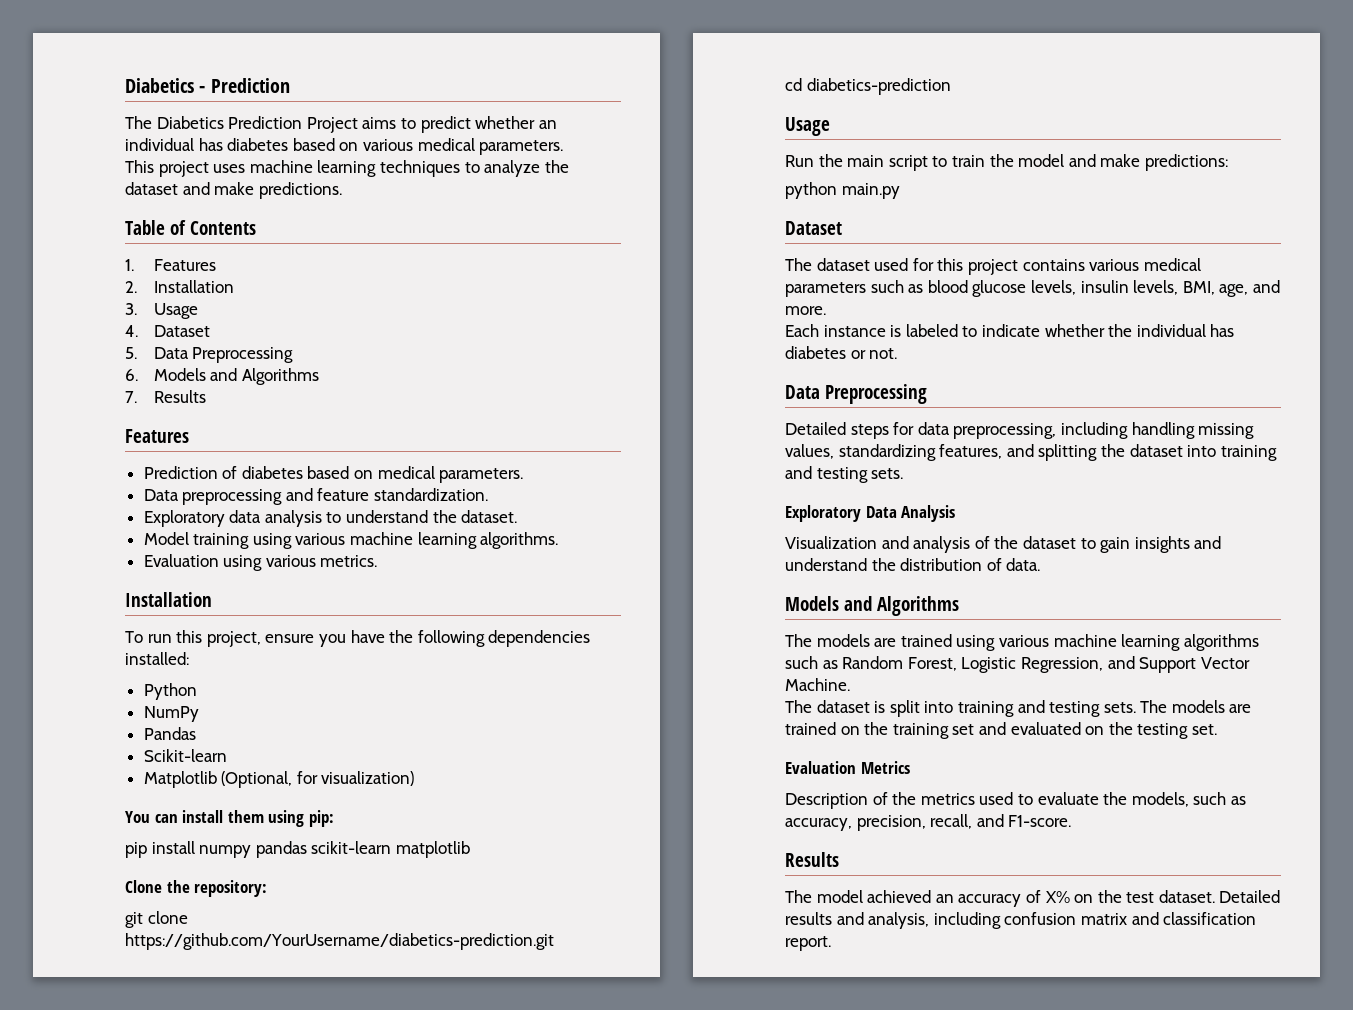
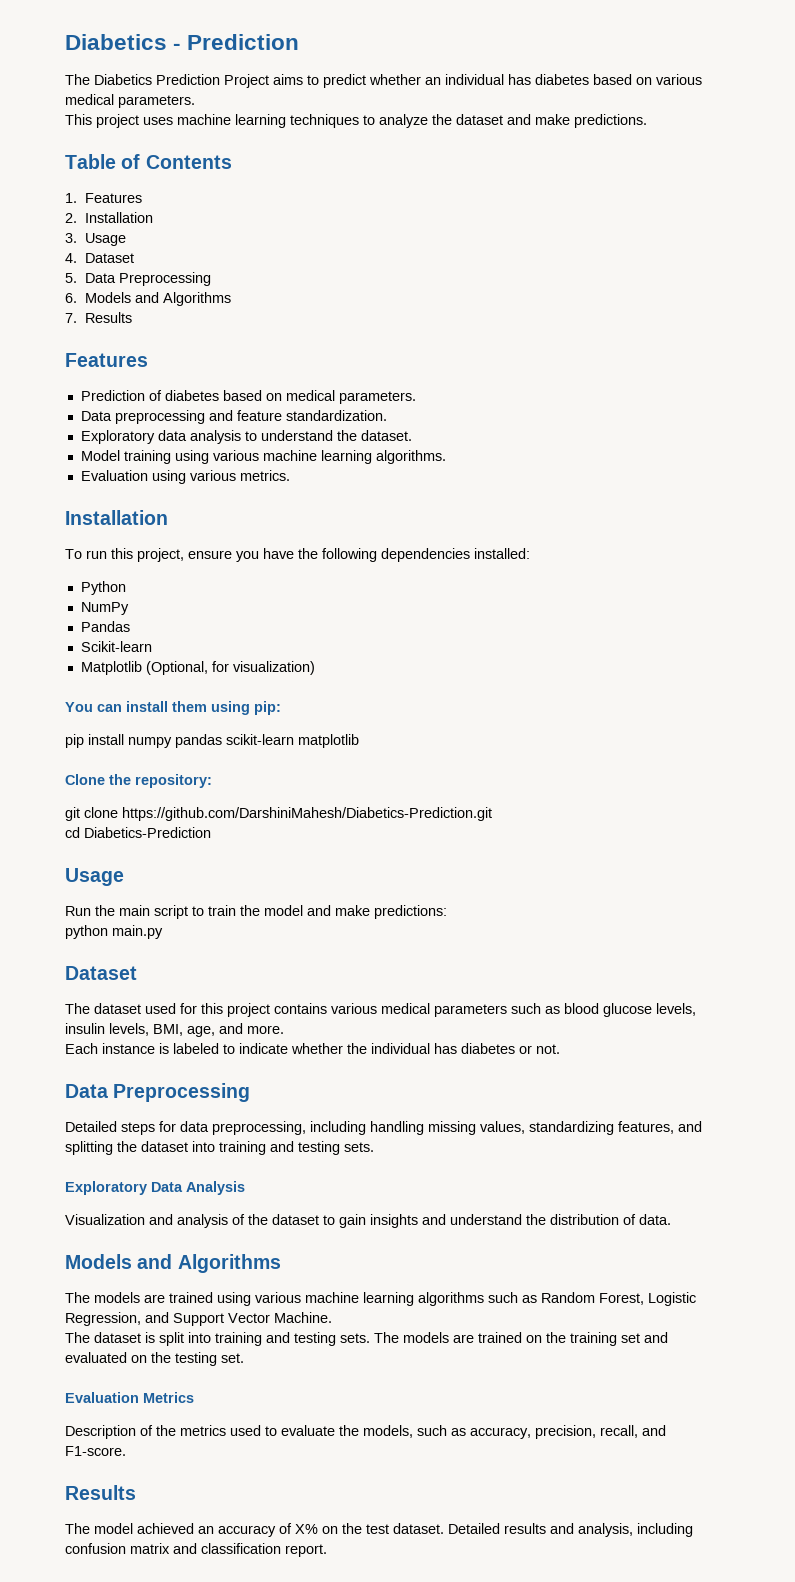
[125,933,554,950] https://github.com/YourUsername/diabetics-prediction.git -> [122,807,492,821] https://github.com/DarshiniMahesh/Diabetics-Prediction.git
[806,78,951,95] diabetics-prediction -> [84,827,211,838] Diabetics-Prediction

